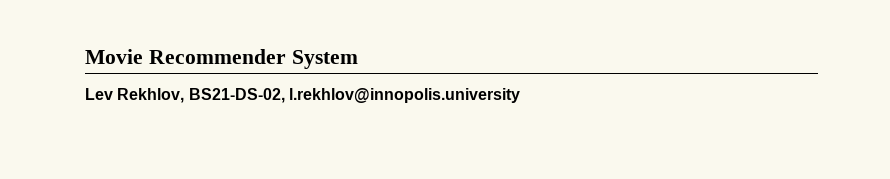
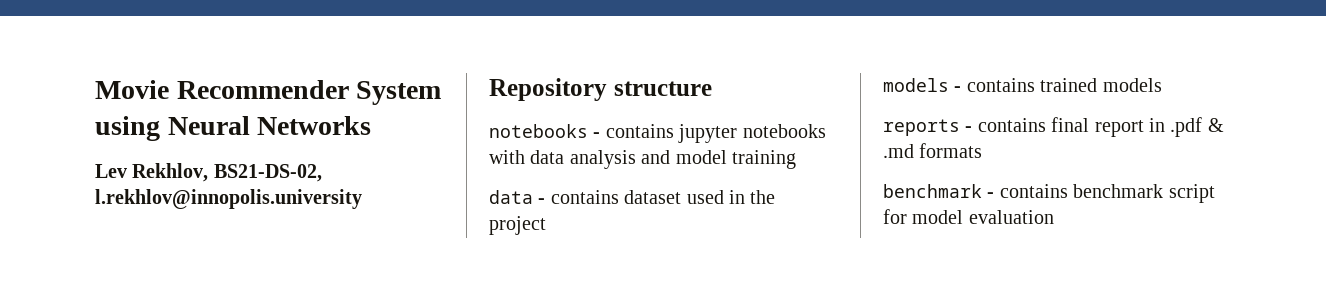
(358, 59) none -> [95,116,372,141] using Neural Networks
(520, 95) none -> [489,78,712,101] [489,124,826,143] [489,150,796,169] [489,190,776,204] [489,216,546,235] [883,78,1162,92] [883,117,1224,137] [883,143,983,158] [883,184,1215,203] [883,209,1054,224] // Repository structure // notebooks - contains jupyter notebooks with data analysis and model training // data - contains dataset used in the project // models - contains trained models // reports - contains final report in .pdf & .md formats // benchmark - contains benchmark script for model evaluation

